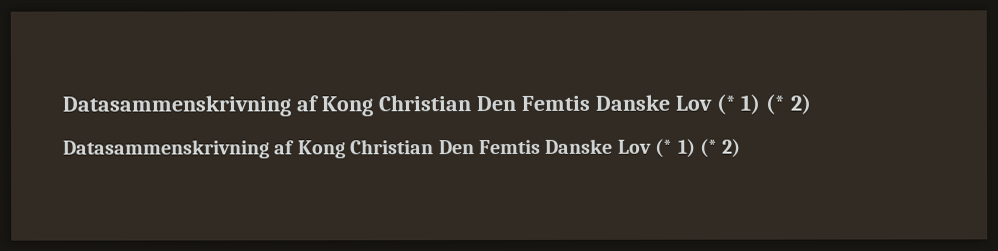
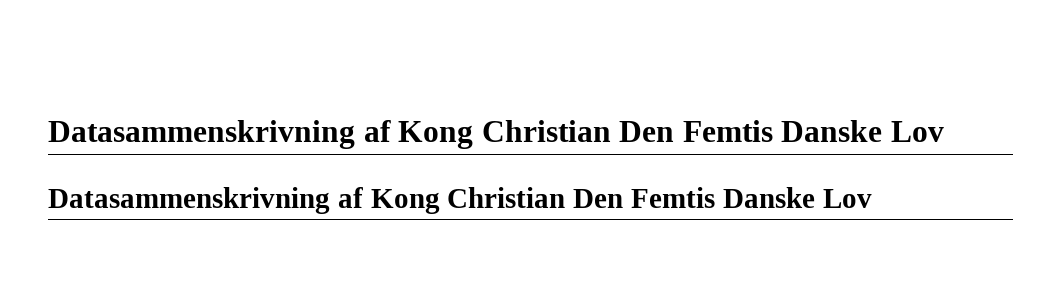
[62,93,812,117] [63,138,742,159] Datasammenskrivning af Kong Christian Den Femtis Danske Lov (* 1) (* 2) // Datasammenskrivning af Kong Christian Den Femtis Danske Lov (* 1) (* 2) -> [48,120,944,149] [48,187,872,214] Datasammenskrivning af Kong Christian Den Femtis Danske Lov // Datasammenskrivning af Kong Christian Den Femtis Danske Lov

